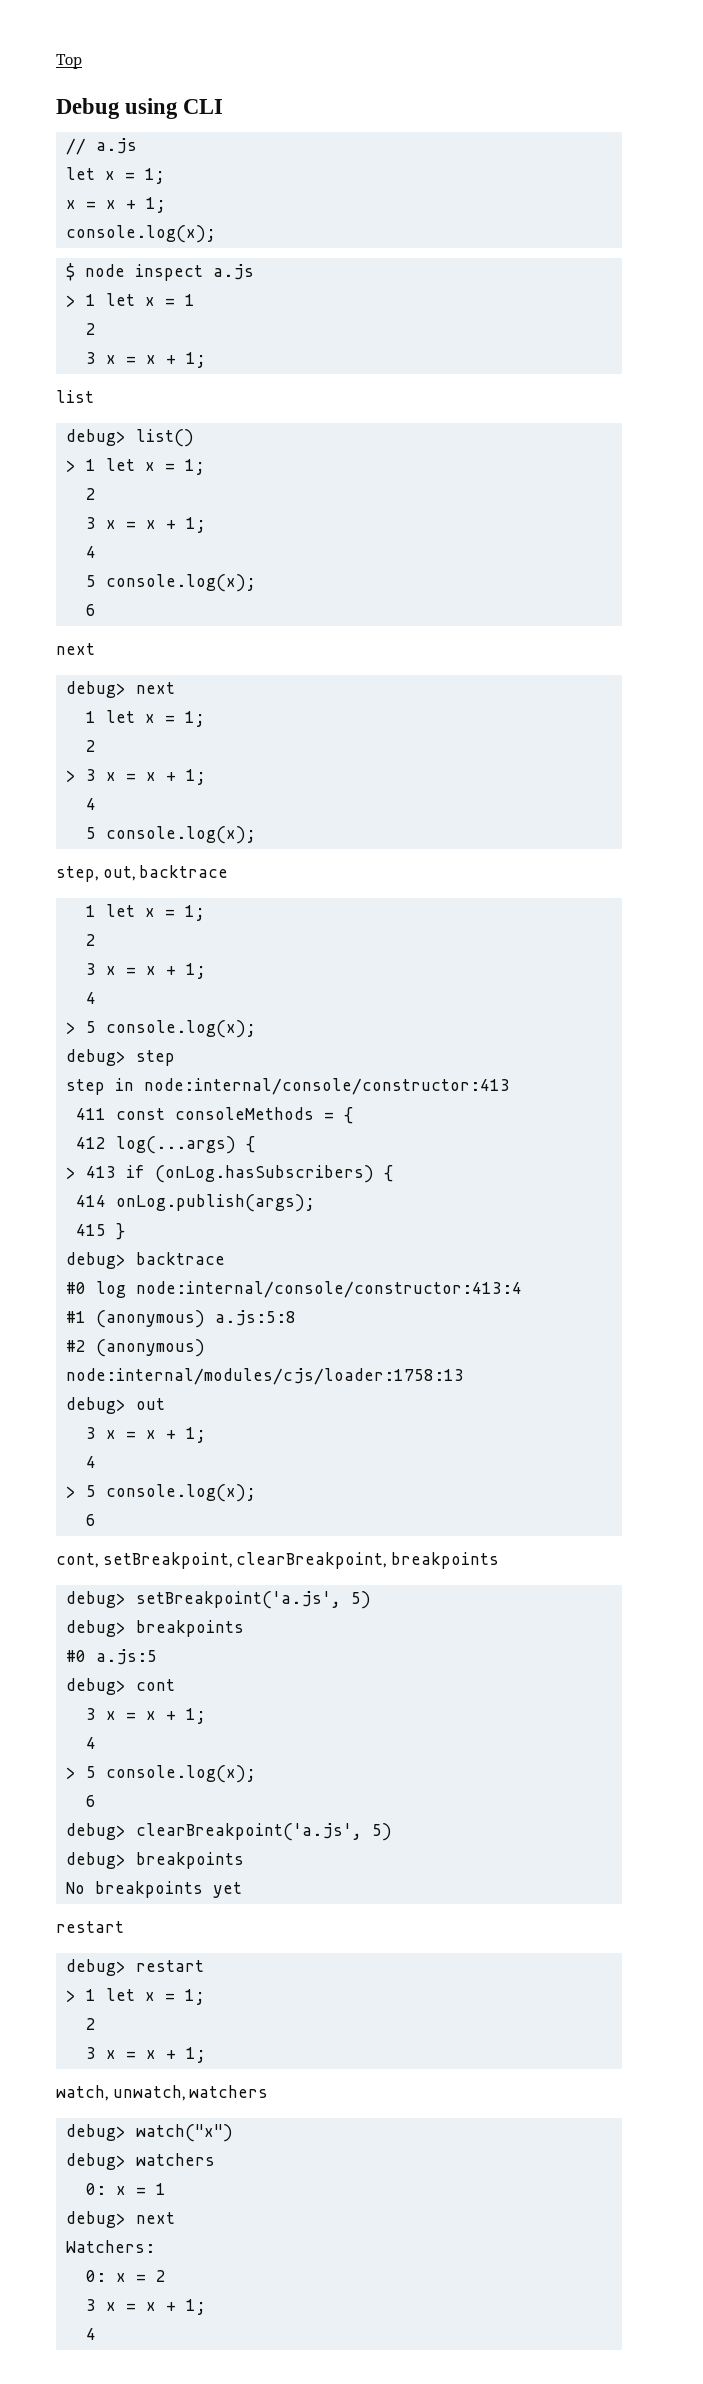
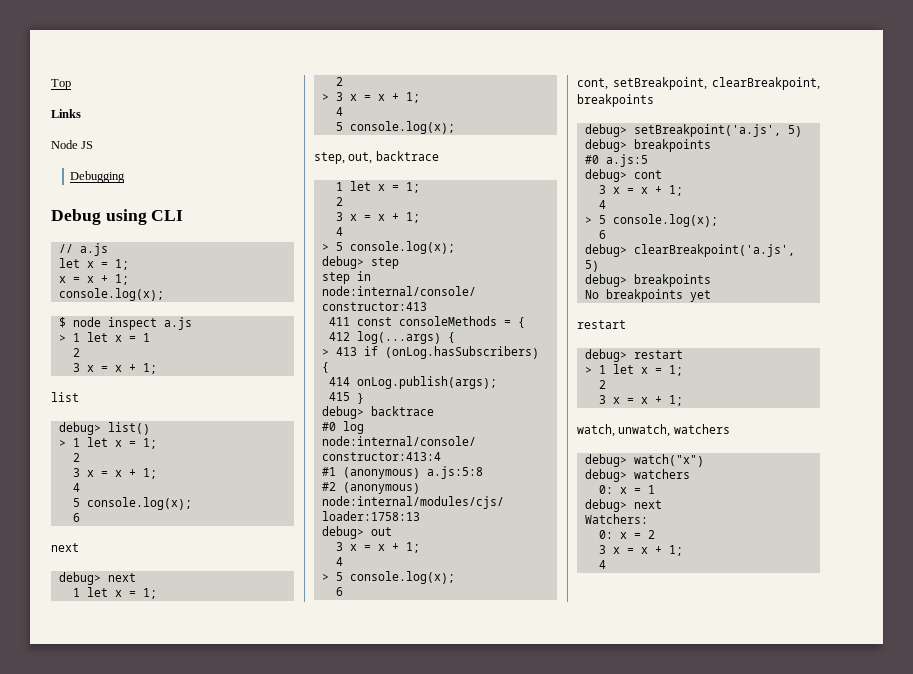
(82, 61) none -> [51,109,81,118] [51,140,94,149] [70,171,126,183] // Links // Node JS // Debugging

